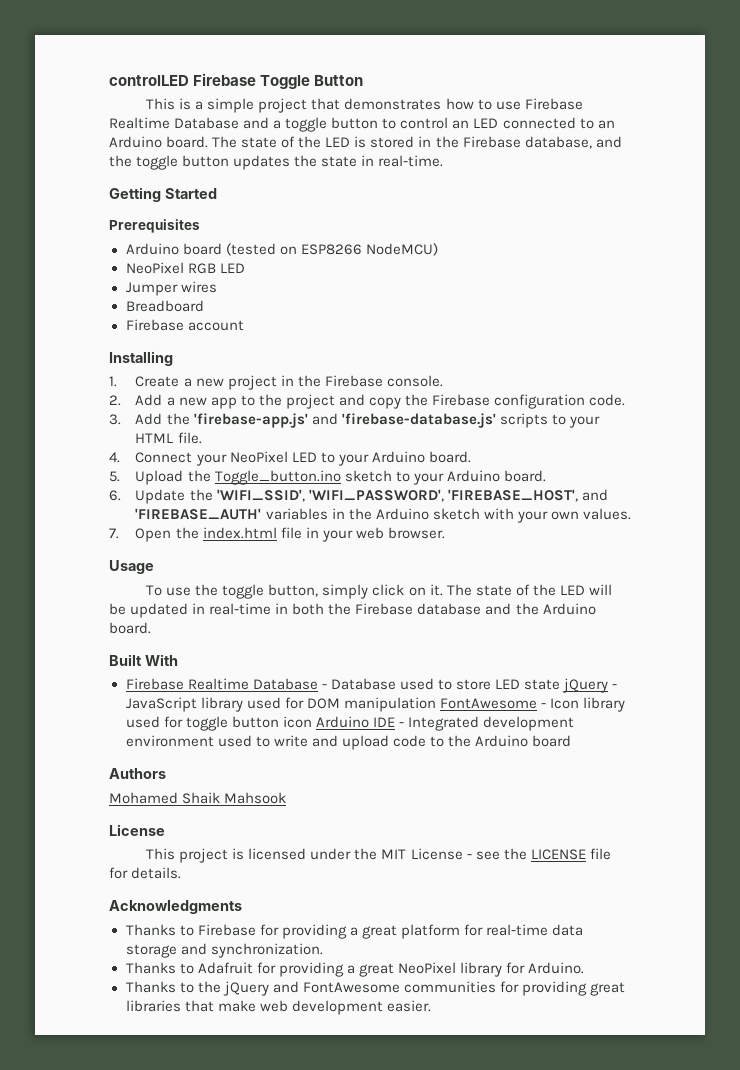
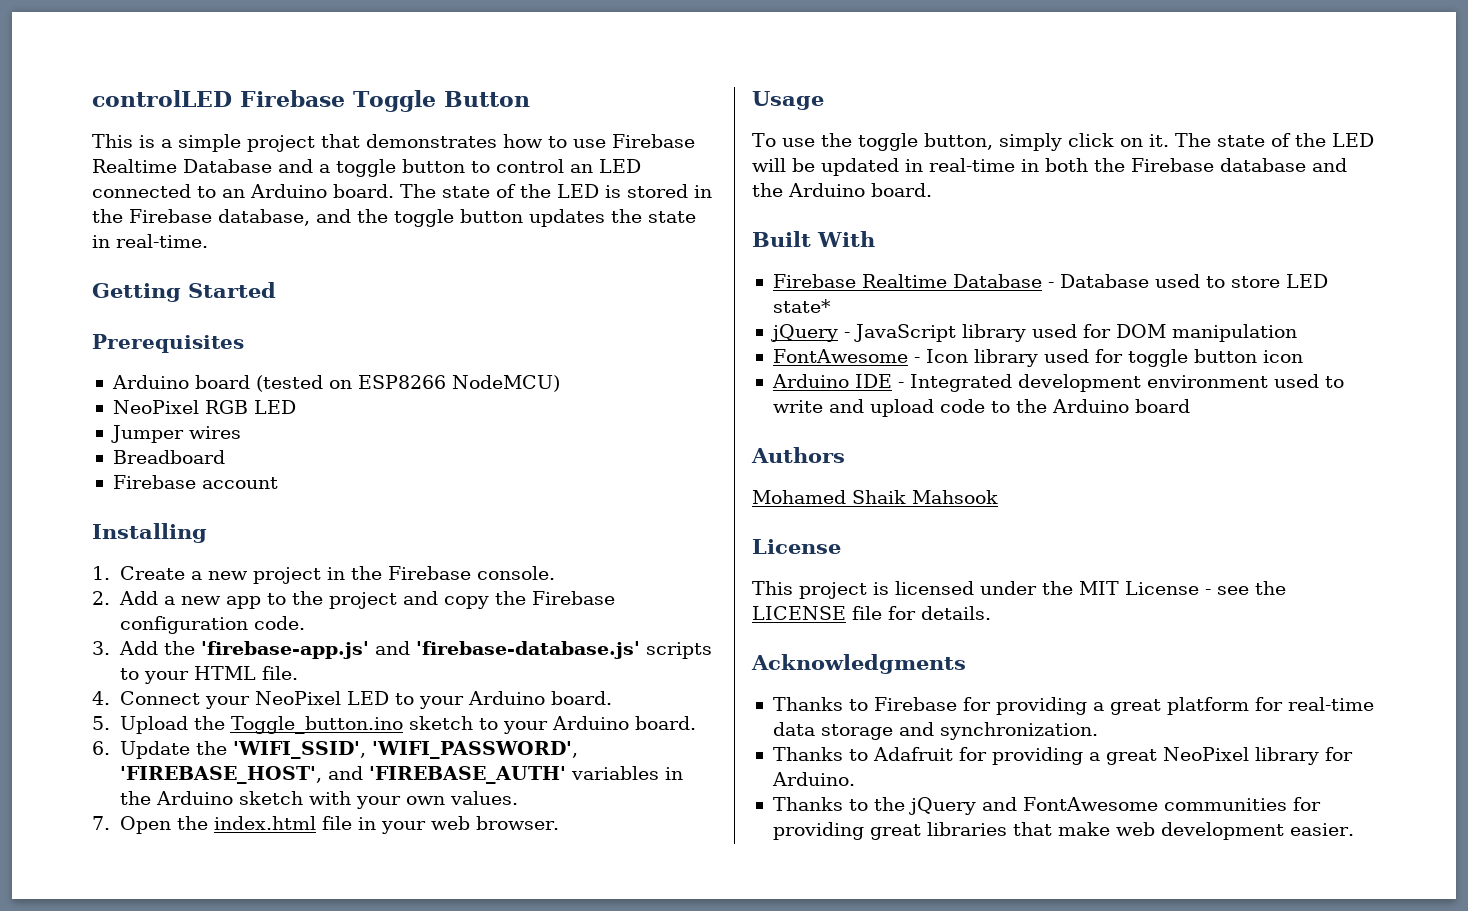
[523,679,560,690] state -> [772,299,831,313] state* //
(436, 704) none -> (1297, 333) //
(312, 722) none -> (1303, 356) //

